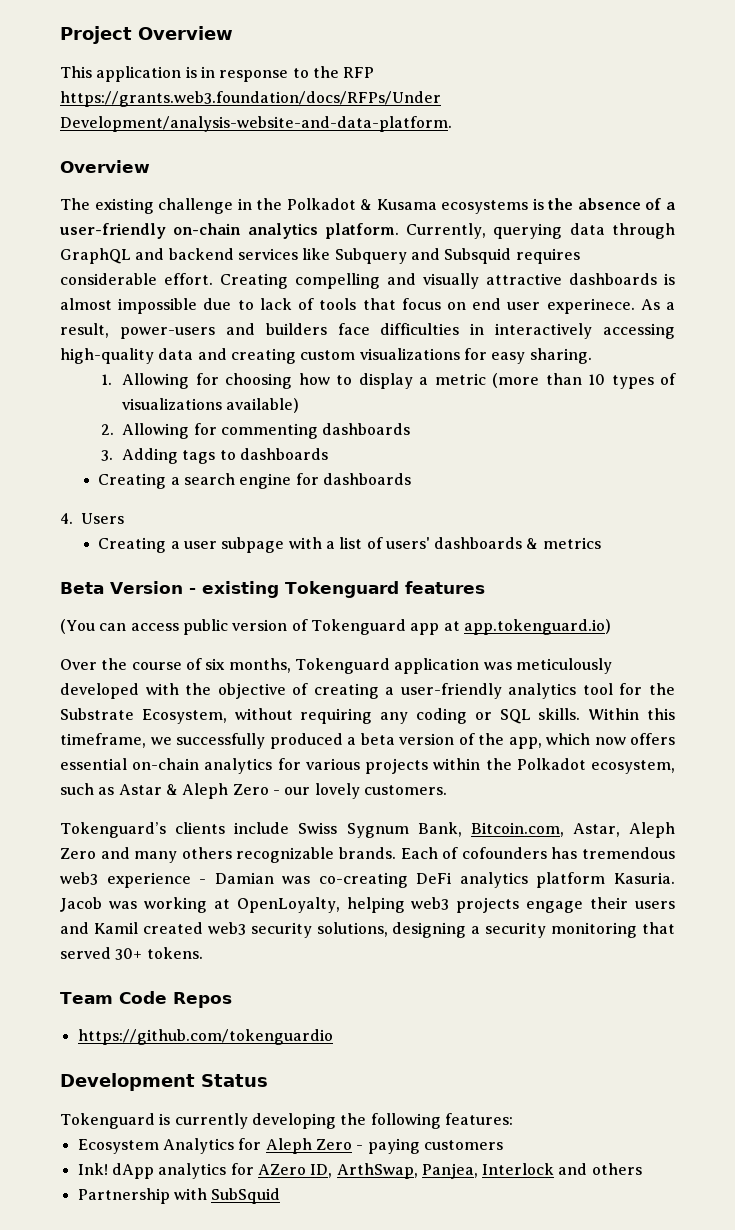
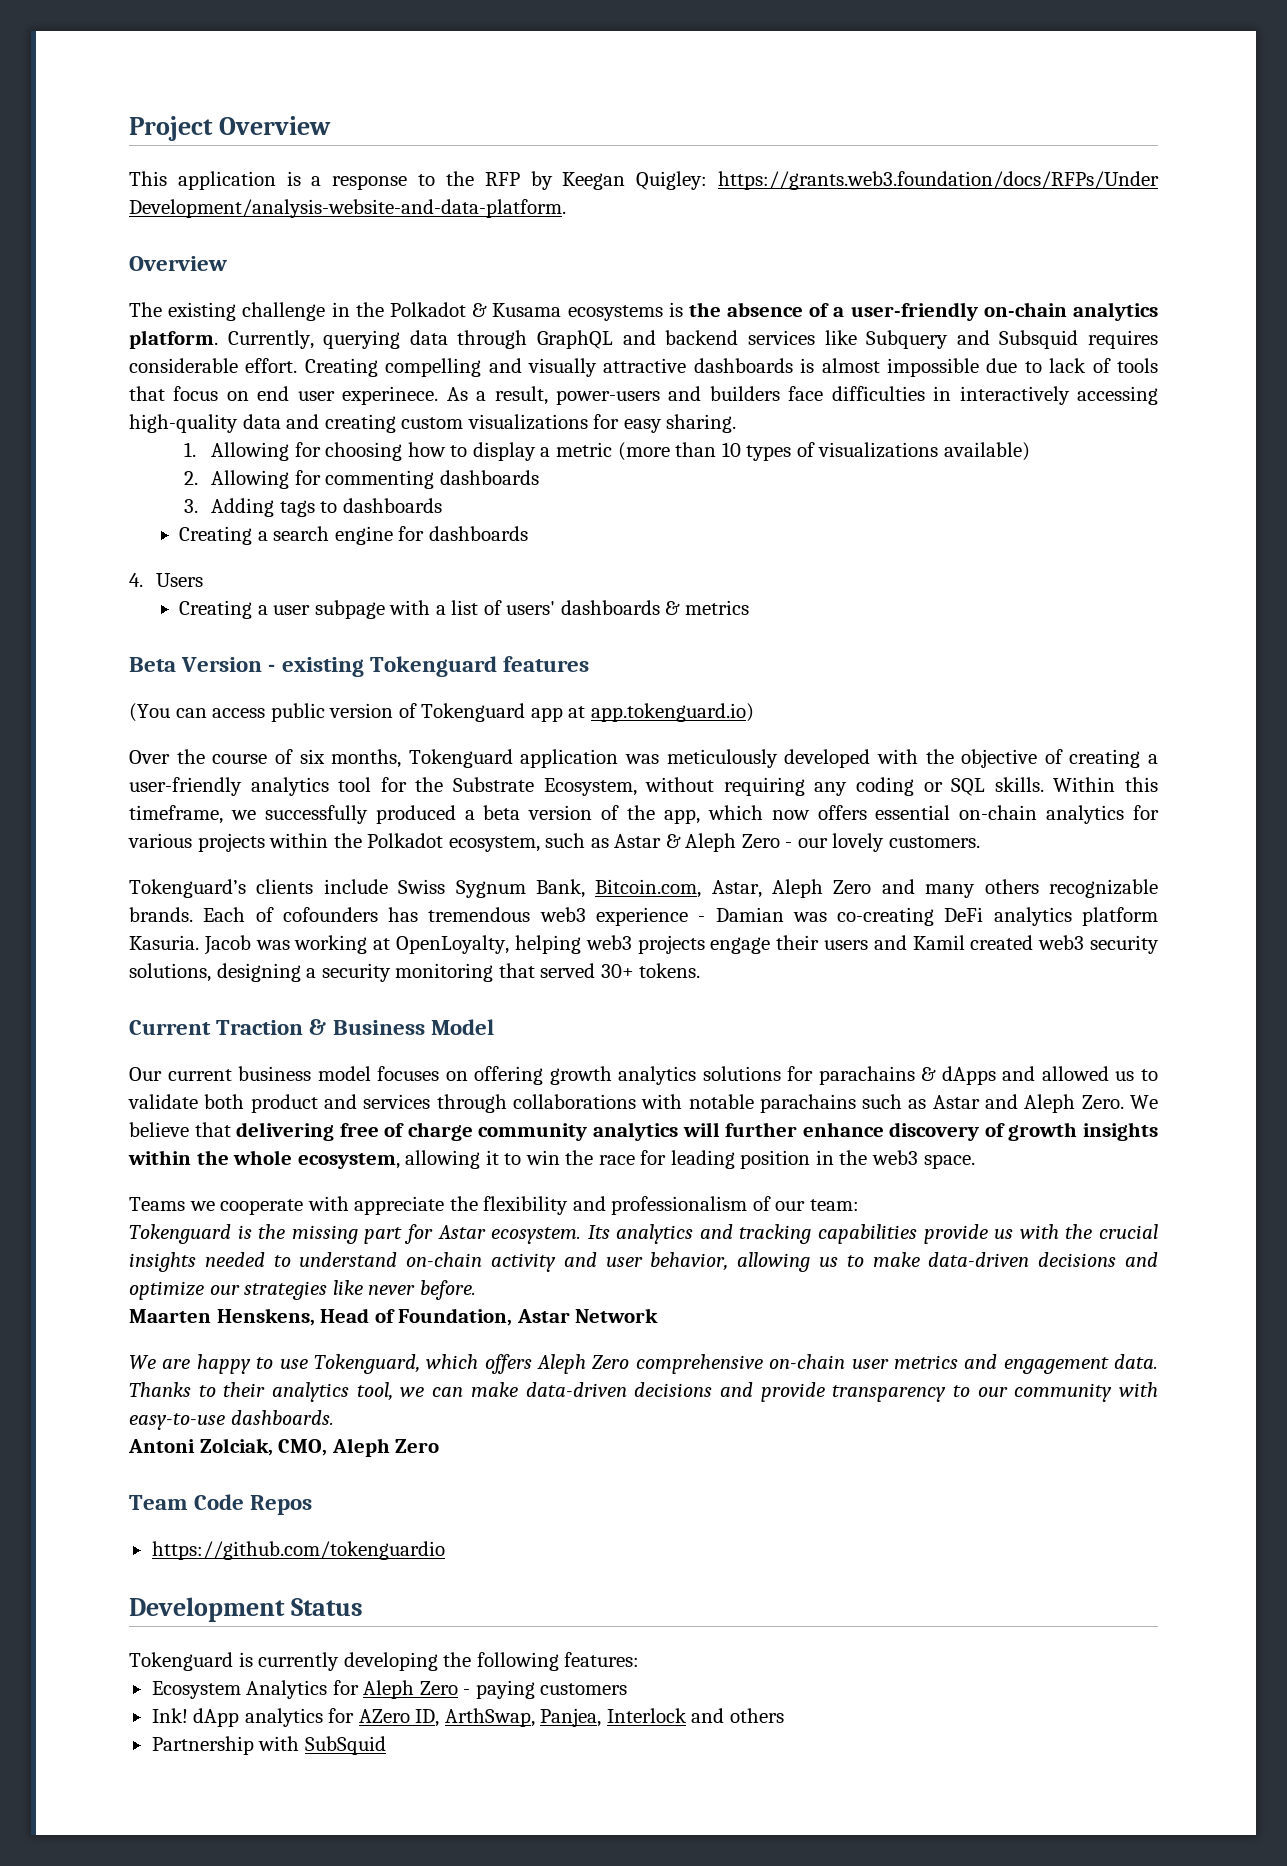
[200,66,215,78] in -> [311,176,322,186] a
(375, 72) none -> [530,171,708,190] by Keegan Quigley:
(203, 953) none -> [129,1019,494,1035] [129,1066,1158,1085] [128,1094,1158,1113] [129,1122,1158,1141] [128,1150,975,1169] [129,1196,859,1215] [129,1224,1159,1244] [129,1252,1158,1272] [129,1280,476,1300] [129,1308,659,1326] [129,1354,1158,1374] [129,1382,1158,1402] [129,1410,334,1430] [128,1438,440,1457] // Current Traction & Business Model // Our current business model focuses on offering growth analytics solutions for parachains & dApps and allowed us to validate both product and services through collaborations with notable parachains such as Astar and Aleph Zero. We believe that delivering free of charge community analytics will further enhance discovery of growth insights within the whole ecosystem, allowing it to win the race for leading position in the web3 space. // Teams we cooperate with appreciate the flexibility and professionalism of our team: // Tokenguard is the missing part for Astar ecosystem. Its analytics and tracking capabilities provide us with the crucial insights needed to understand on-chain activity and user behavior, allowing us to make data-driven decisions and optimize our strategies like never before. // Maarten Henskens, Head of Foundation, Astar Network // We are happy to use Tokenguard, which offers Aleph Zero comprehensive on-chain user metrics and engagement data. Thanks to their analytics tool, we can make data-driven decisions and provide transparency to our community with easy-to-use dashboards. // Antoni Zolciak, CMO, Aleph Zero

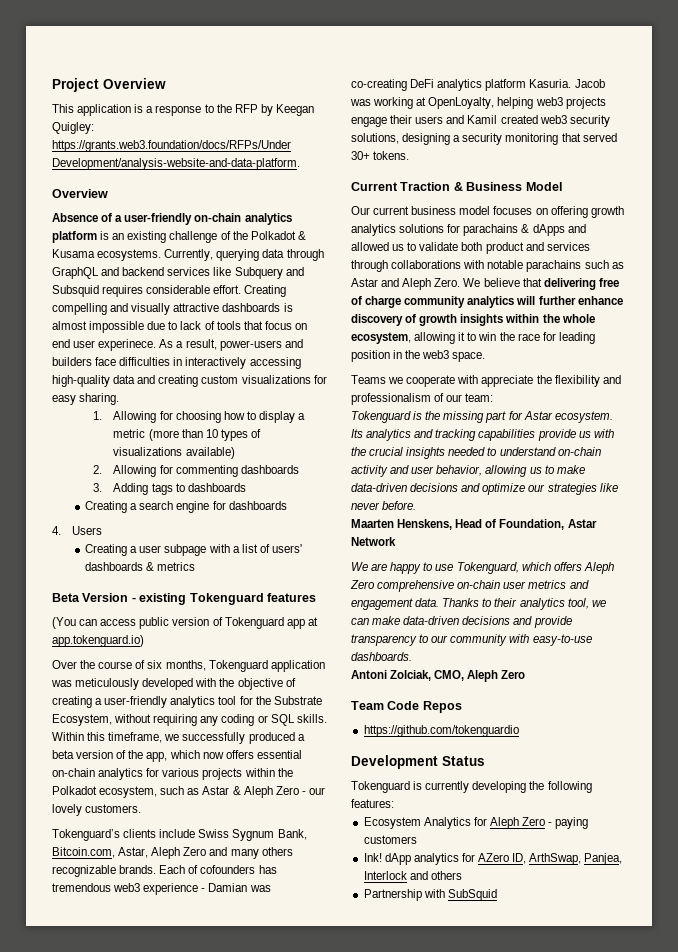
[129,302,804,321] The existing challenge in the Polkadot & Kusama ecosystems is the absence -> [52,213,98,222] Absence
[129,330,218,349] platform. -> [52,231,306,243] [52,249,162,261] platform is an existing challenge of the Polkadot & Kusama ecosystems.

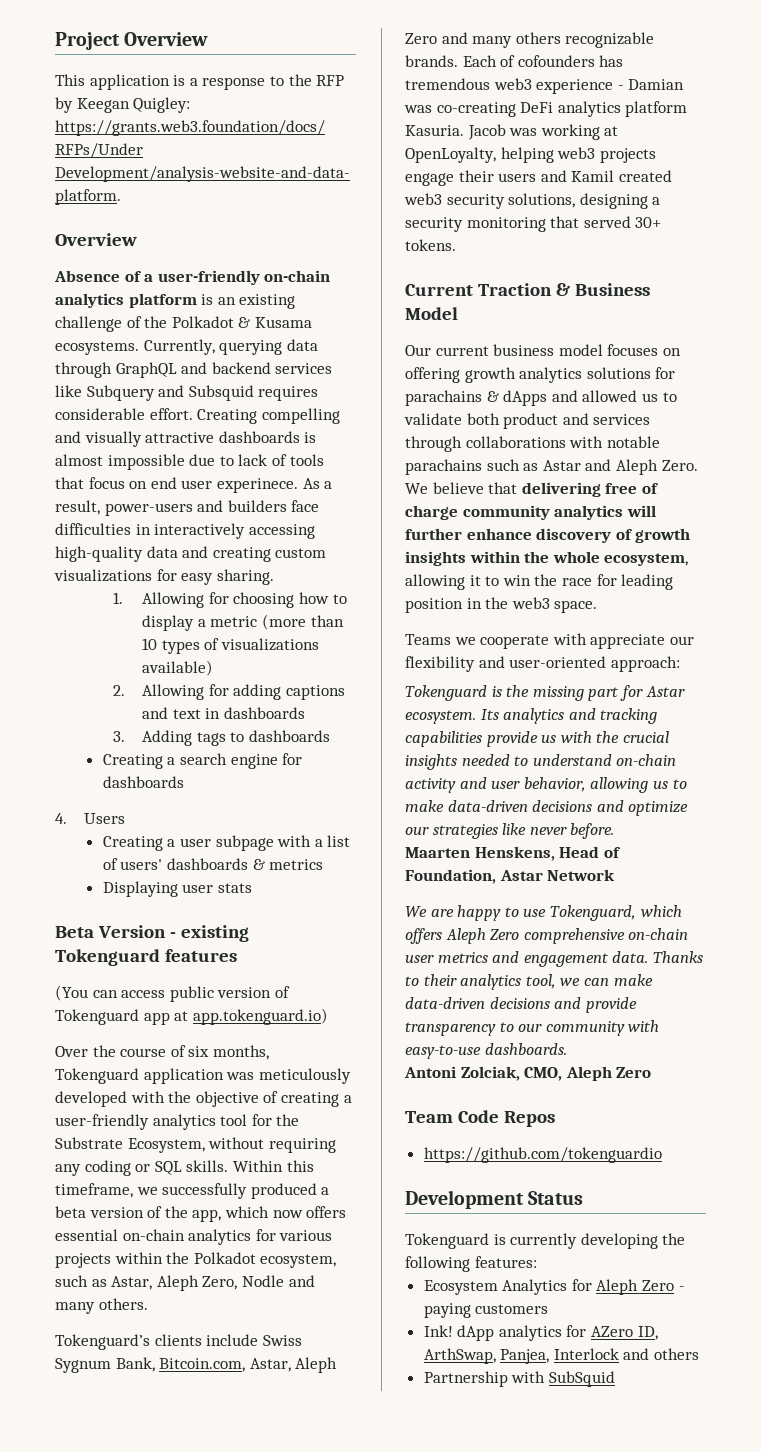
[175,465,238,477] commenting -> [233,684,346,700] [142,707,221,719] adding captions and text in
(196, 566) none -> [102,881,252,897] // Displaying user stats
[202,786,325,798] [52,804,142,816] Astar & Aleph Zero - our lovely customers. -> [111,1275,315,1291] [55,1298,148,1314] Astar, Aleph Zero, Nodle and many others.
[536,375,552,384] the -> [669,636,694,645] our
[351,393,494,405] professionalism of our team: -> [509,656,680,672] user-oriented approach:

